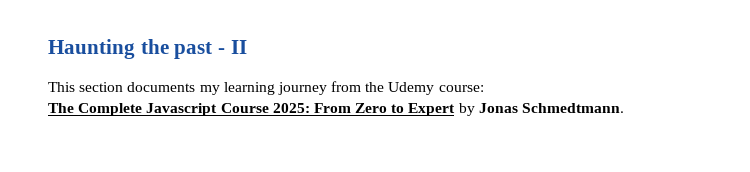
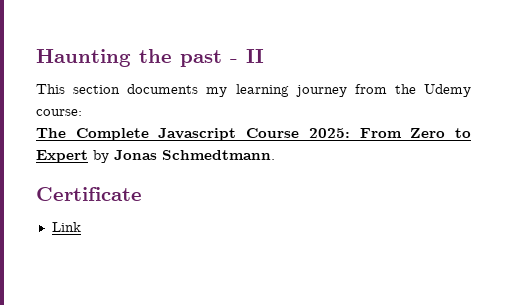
(625, 108) none -> [36,187,142,201] [51,222,81,232] // Certificate // Link

